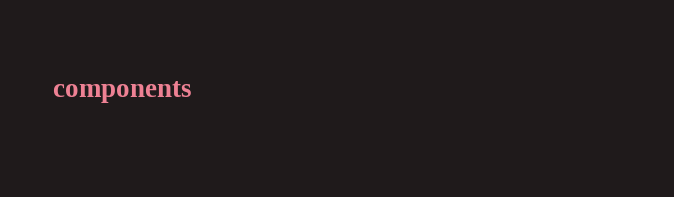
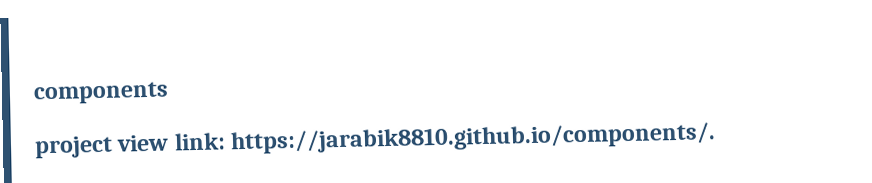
(192, 92) none -> [34,122,717,159] // project view link: https://jarabik8810.github.io/components/.

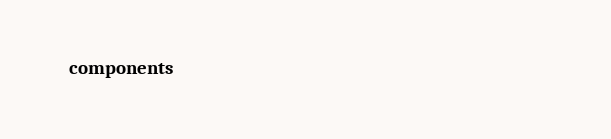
[34,122,717,159] // project view link: https://jarabik8810.github.io/components/. -> (173, 70) none

